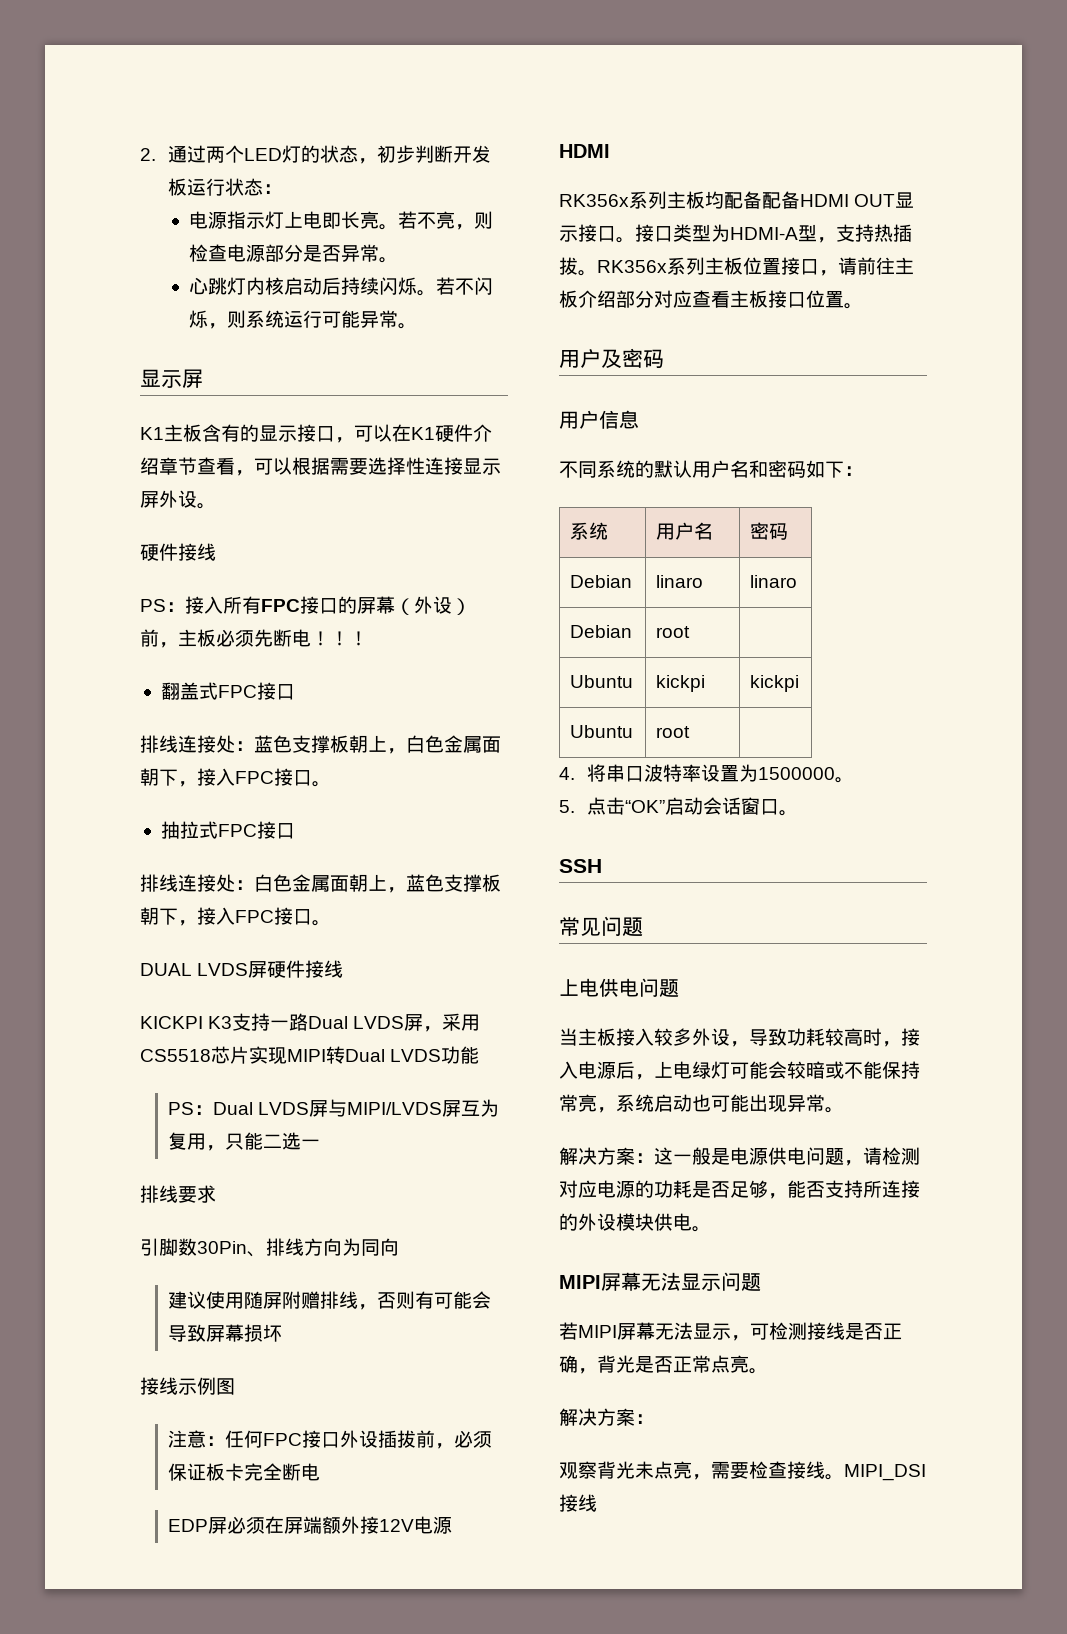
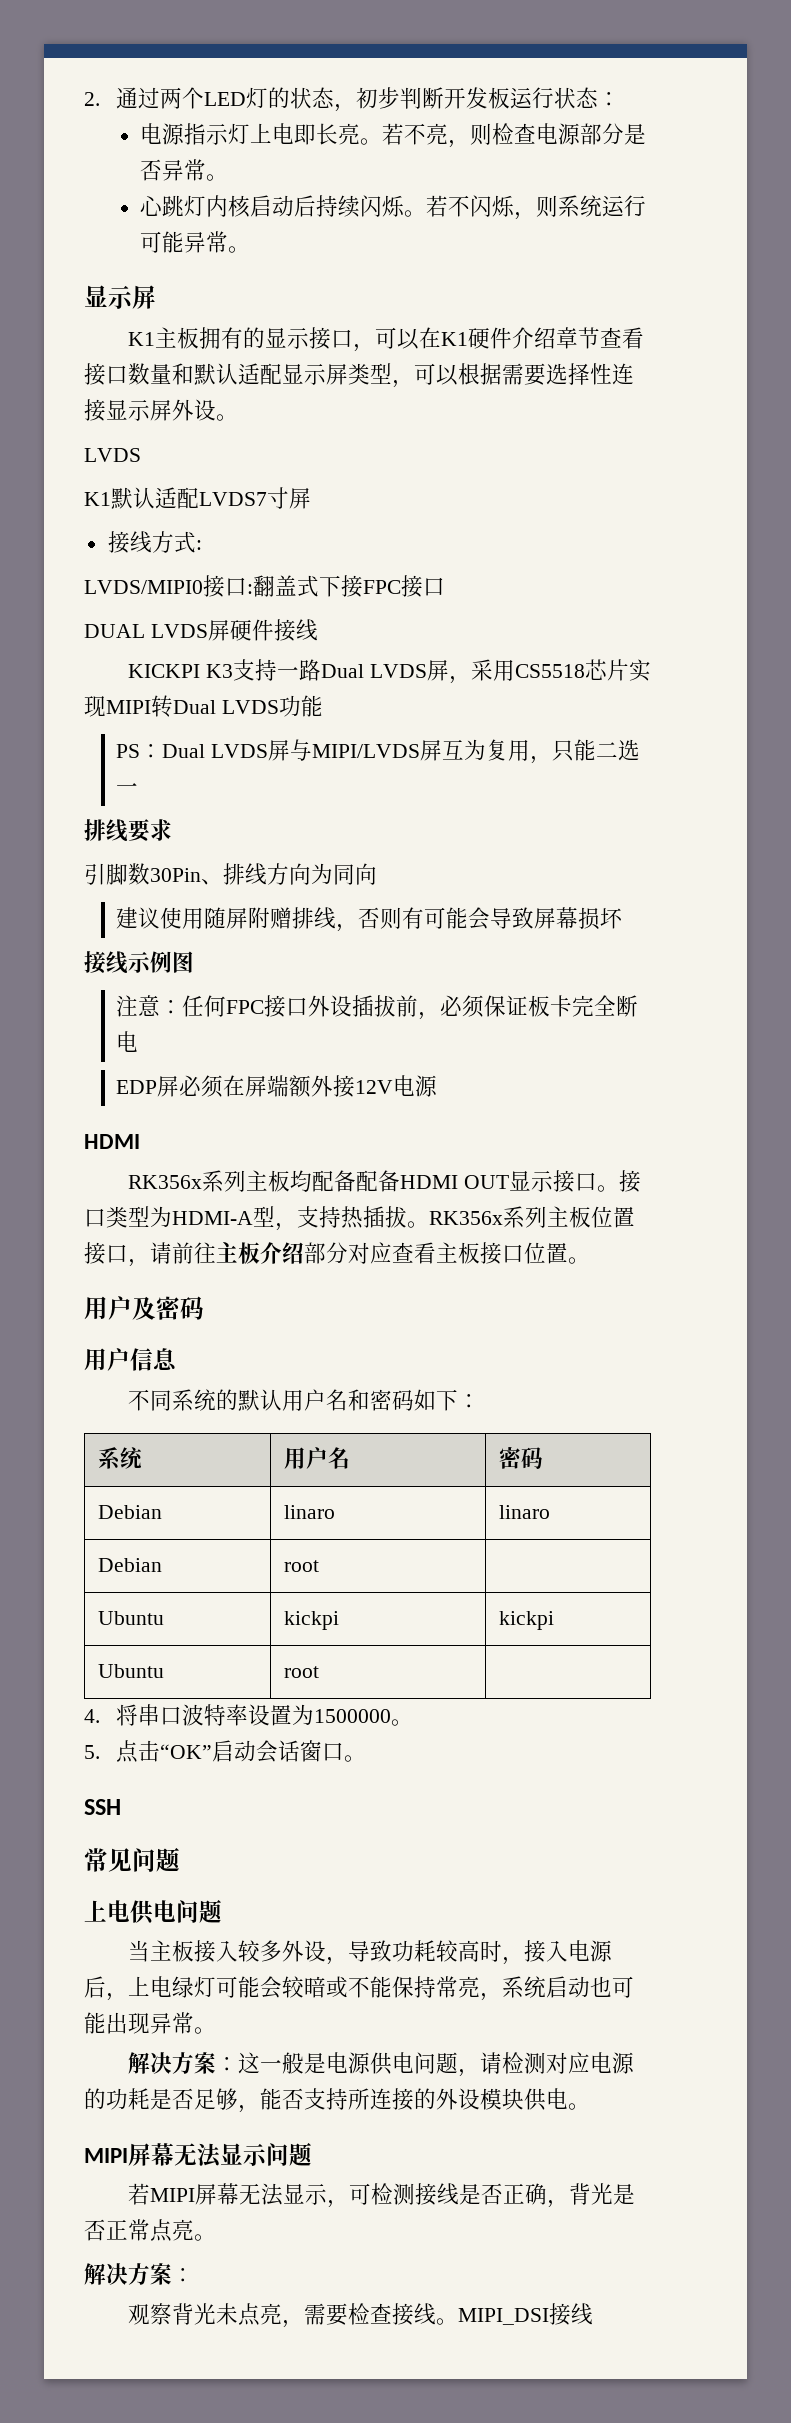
[202,424,221,442] 含 -> [199,327,222,349] 拥
(235, 466) none -> [84,363,392,385] 接口数量和默认适配显示屏类型
[140,543,216,561] [140,596,471,615] [140,629,368,648] [160,682,295,700] [140,735,501,754] [140,768,331,787] [160,821,295,839] [140,874,501,893] [140,907,331,926] 硬件接线 // PS：接入所有FPC接口的屏幕（外设）前，主板必须先断电！！！ // 翻盖式FPC接口 // 排线连接处：蓝色支撑板朝上，白色金属面朝下，接入FPC接口。 // 抽拉式FPC接口 // 排线连接处：白色金属面朝上，蓝色支撑板朝下，接入FPC接口。 -> [84,448,141,462] [84,487,311,509] [107,531,202,553] [84,575,445,597] LVDS // K1默认适配LVDS7寸屏 // 接线方式: // LVDS/MIPI0接口:翻盖式下接FPC接口

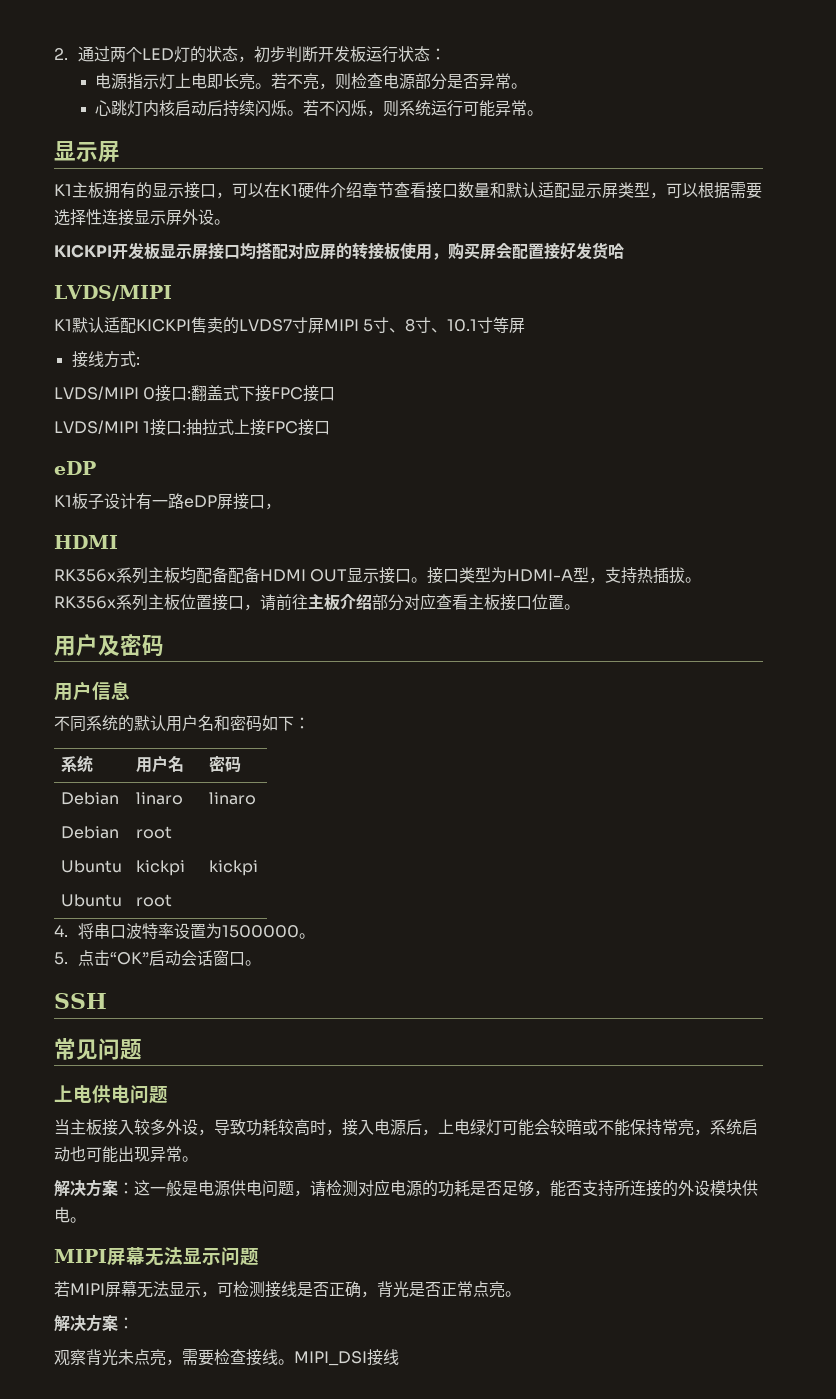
[84,448,141,462] LVDS -> [54,242,624,260] [54,285,172,301] KICKPI开发板显示屏接口均搭配对应屏的转接板使用，购买屏会配置接好发货哈 // LVDS/MIPI
(199, 498) none -> [136,317,239,334] KICKPI售卖的
(311, 498) none -> [324,317,526,333] MIPI 5寸、8寸、10.1寸等屏
[84,580,203,594] LVDS/MIPI0 -> [54,386,156,400] LVDS/MIPI 0
[84,619,318,641] [128,659,651,684] [84,695,323,718] [116,739,641,764] [116,783,139,794] [84,819,172,842] [84,863,377,885] [116,907,624,932] [84,951,194,974] [116,995,639,1020] [116,1031,139,1052] [116,1075,439,1098] DUAL LVDS屏硬件接线 // KICKPI K3支持一路Dual LVDS屏，采用CS5518芯片实现MIPI转Dual LVDS功能 // PS：Dual LVDS屏与MIPI/LVDS屏互为复用，只能二选一 // 排线要求 // 引脚数30Pin、排线方向为同向 // 建议使用随屏附赠排线，否则有可能会导致屏幕损坏 // 接线示例图 // 注意：任何FPC接口外设插拔前，必须保证板卡完全断电 // EDP屏必须在屏端额外接12V电源 -> [54,419,331,436] [54,461,96,475] [54,493,281,510] LVDS/MIPI 1接口:抽拉式上接FPC接口 // eDP // K1板子设计有一路eDP屏接口，

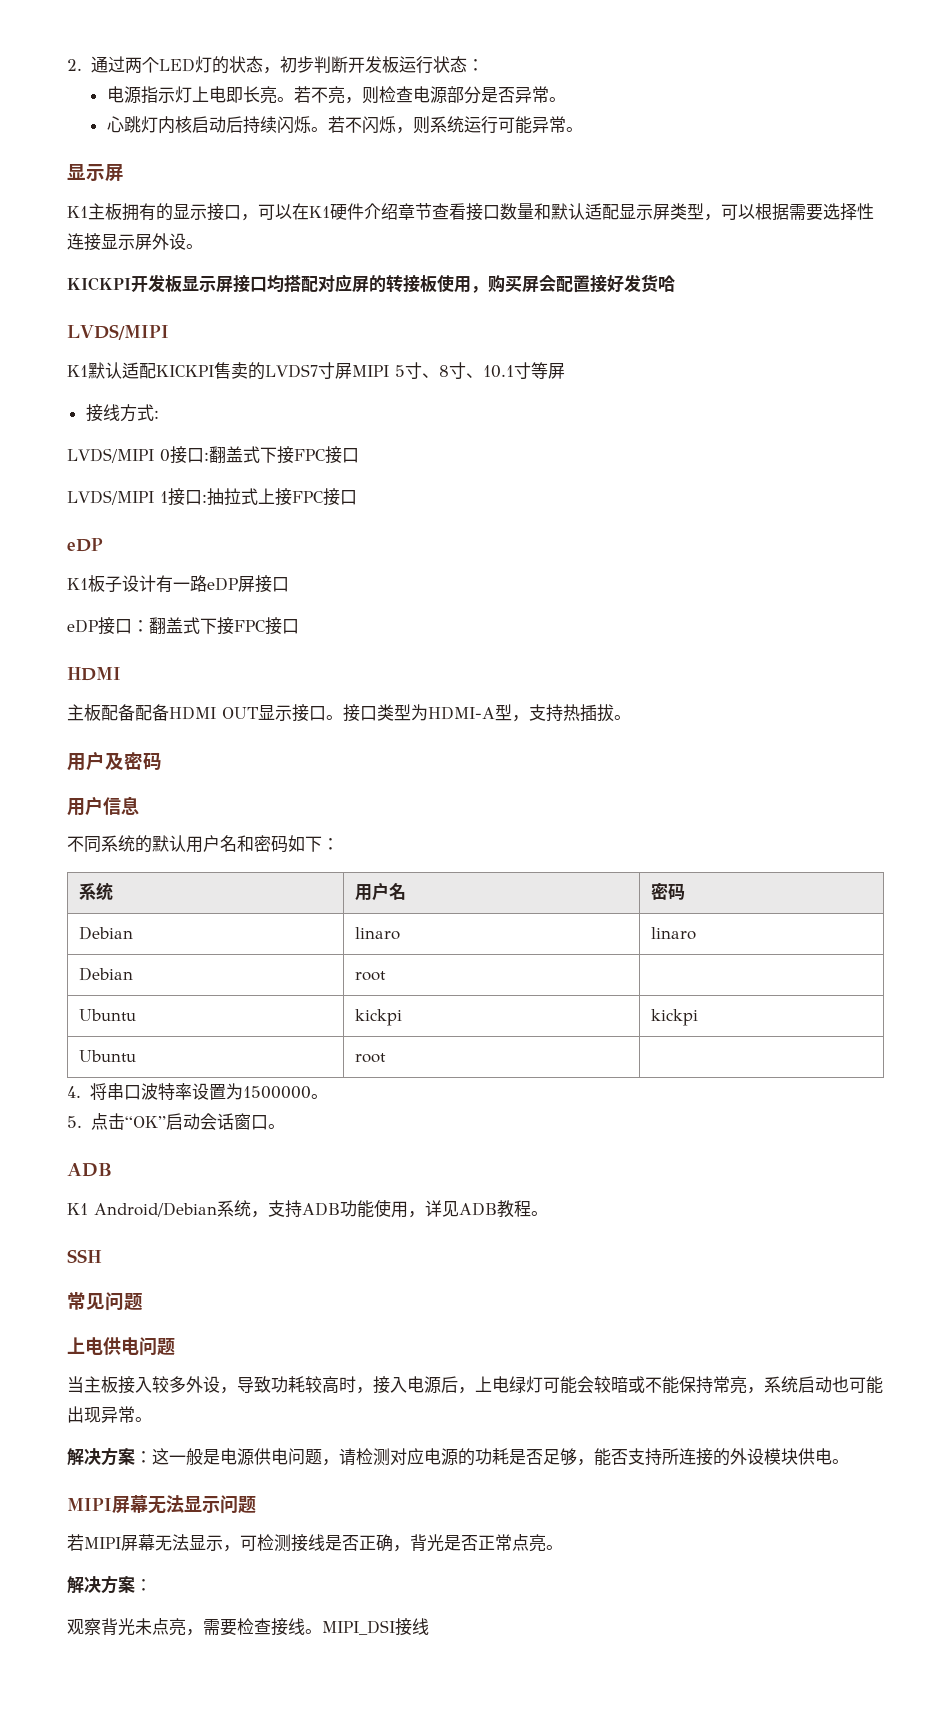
[265,503,281,510] [54,535,118,549] [54,567,196,584] ， // HDMI // RK356x系列主板均 -> [67,617,299,635] [67,667,121,681] [67,704,101,721] // eDP接口：翻盖式下接FPC接口 // HDMI // 主板
[54,593,580,611] RK356x系列主板位置接口，请前往主板介绍部分对应查看主板接口位置。 -> (631, 717) none
(261, 963) none -> [67,1163,112,1177] [67,1199,548,1218] // ADB // K1 Android/Debian系统，支持ADB功能使用，详见ADB教程。

